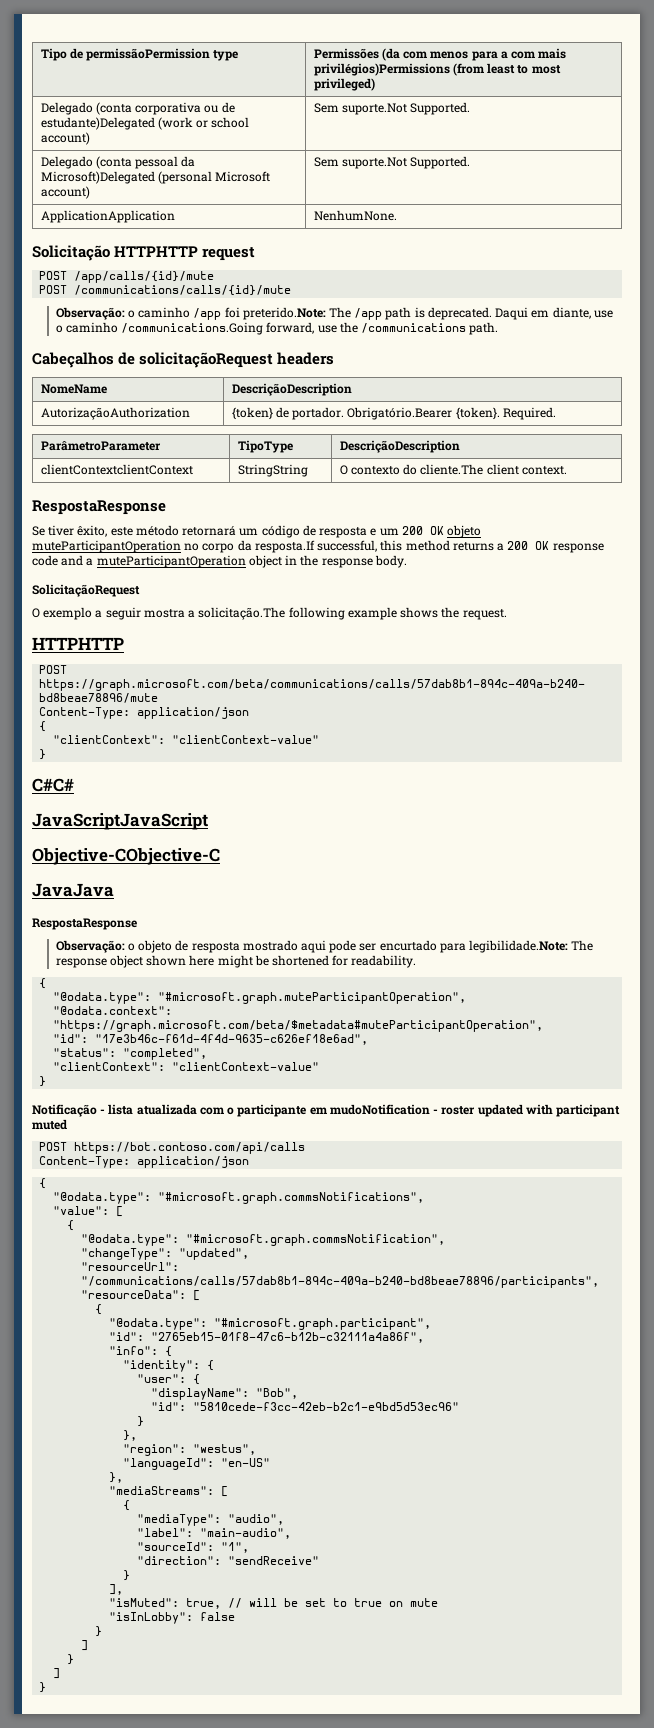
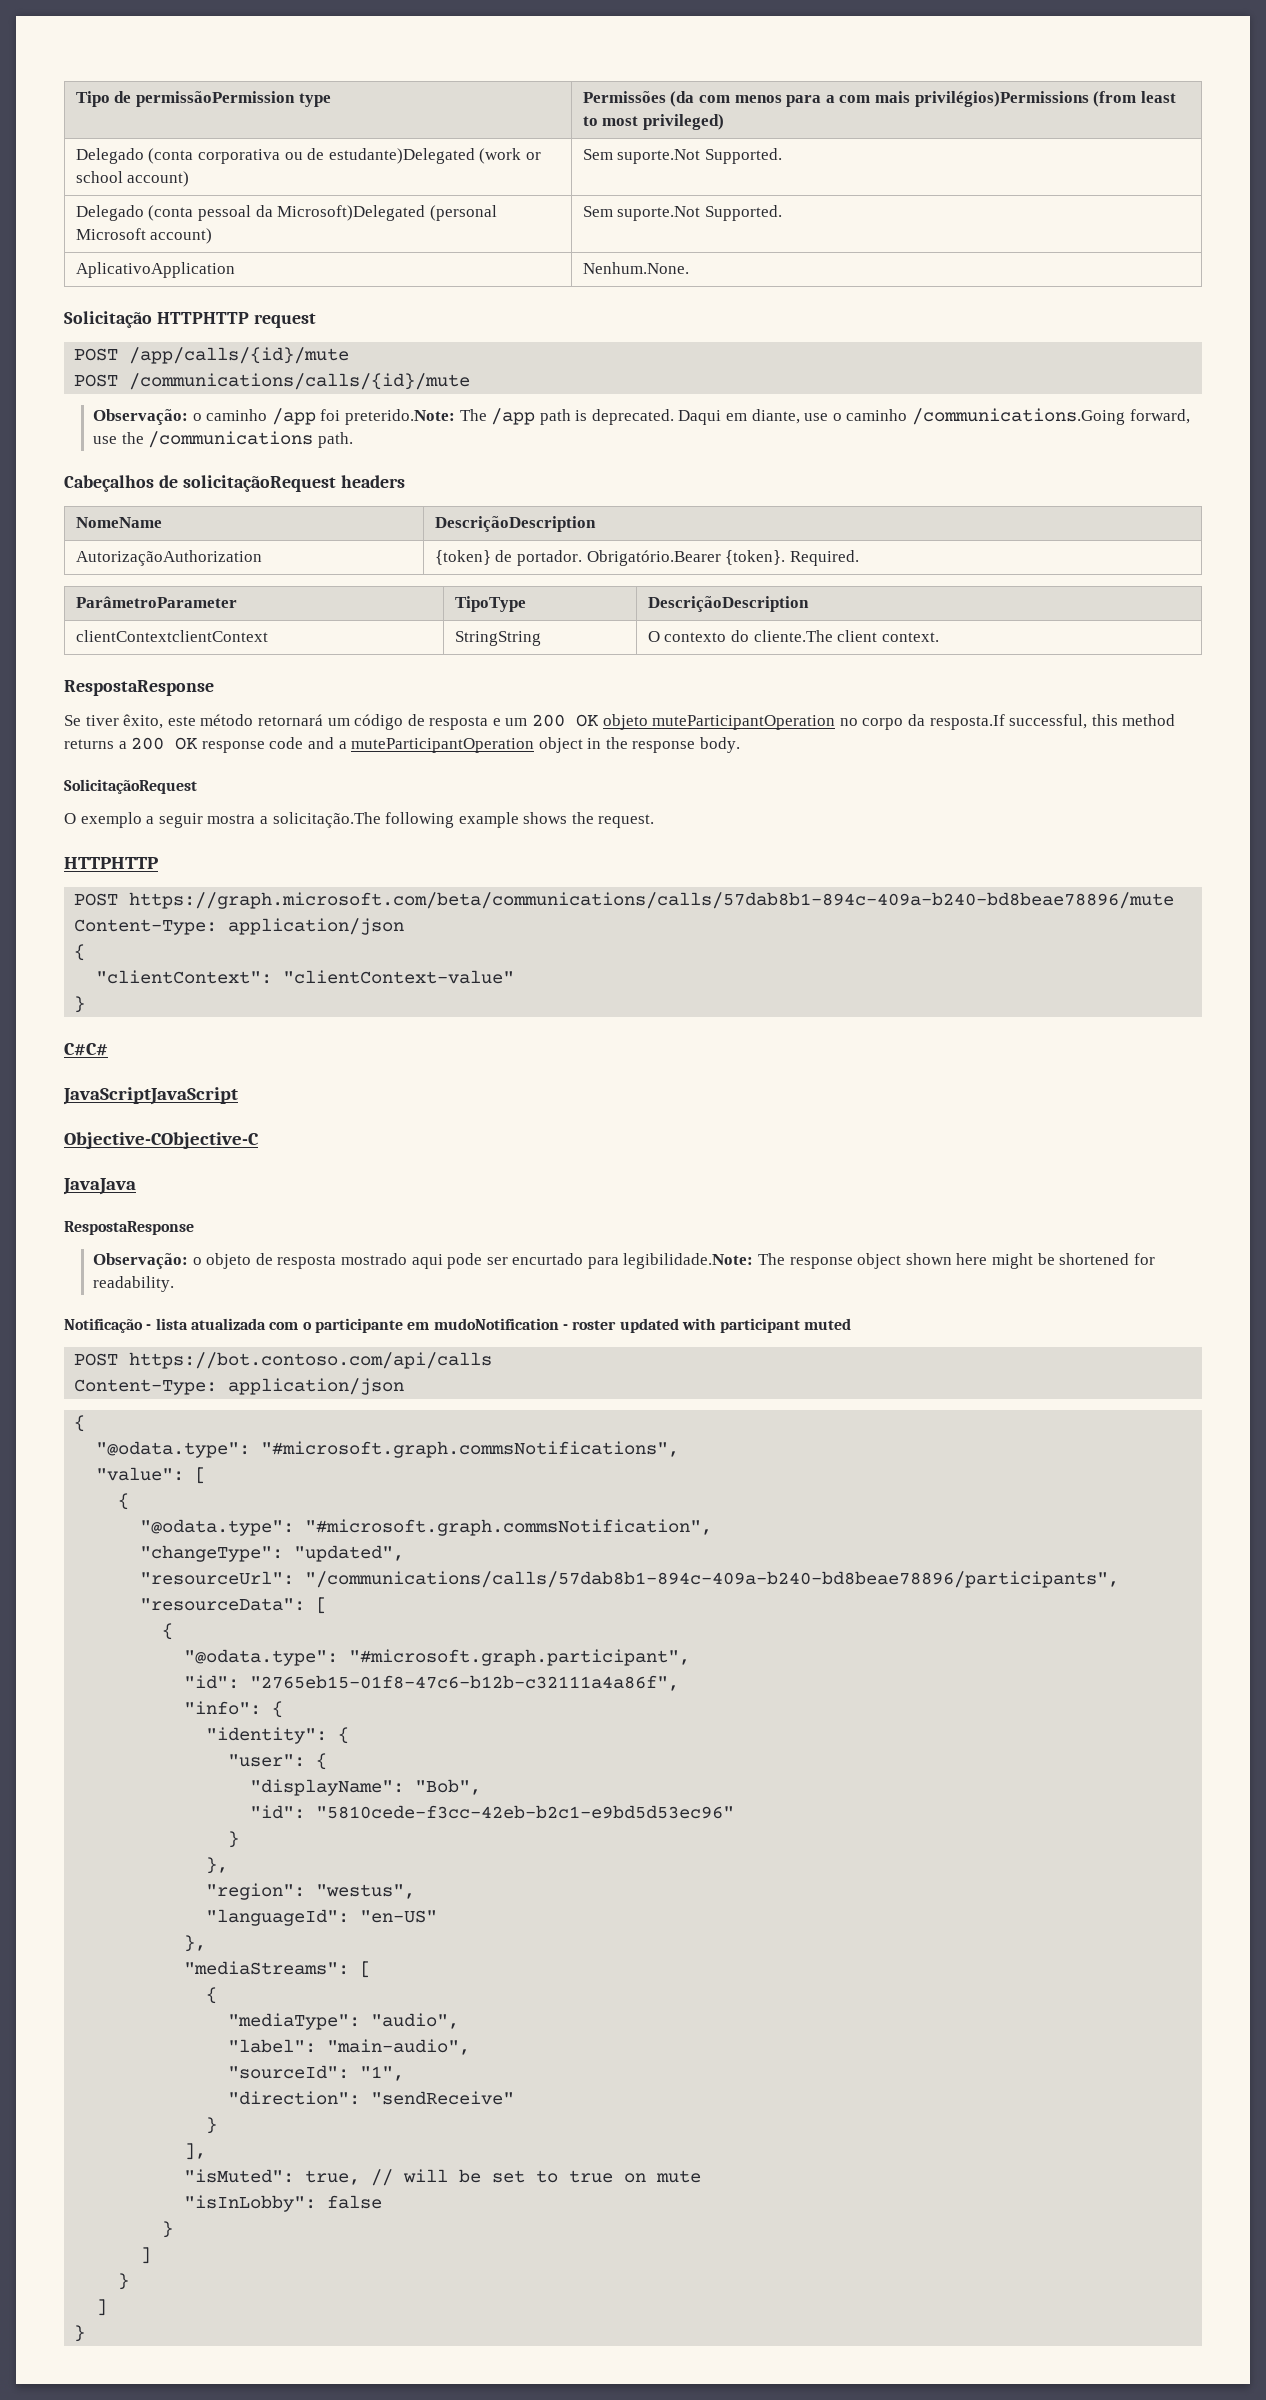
[40,210,175,223] [313,210,397,221] ApplicationApplication | NenhumNone. -> [75,262,235,278] [582,262,689,274] AplicativoApplication | Nenhum.None.
[39,978,47,989] [53,992,467,1004] [53,1006,173,1015] [53,1020,544,1032] [53,1034,369,1045] [53,1048,208,1060] [53,1062,320,1071] [39,1076,47,1087] // { // "@odata.type": "#microsoft.graph.muteParticipantOperation", // "@odata.context": "https://graph.microsoft.com/beta/$metadata#muteParticipantOperation", // "id": "17e3b46c-f61d-4f4d-9635-c626ef18e6ad", // "status": "completed", // "clientContext": "clientContext-value" // } -> (174, 1284) none

